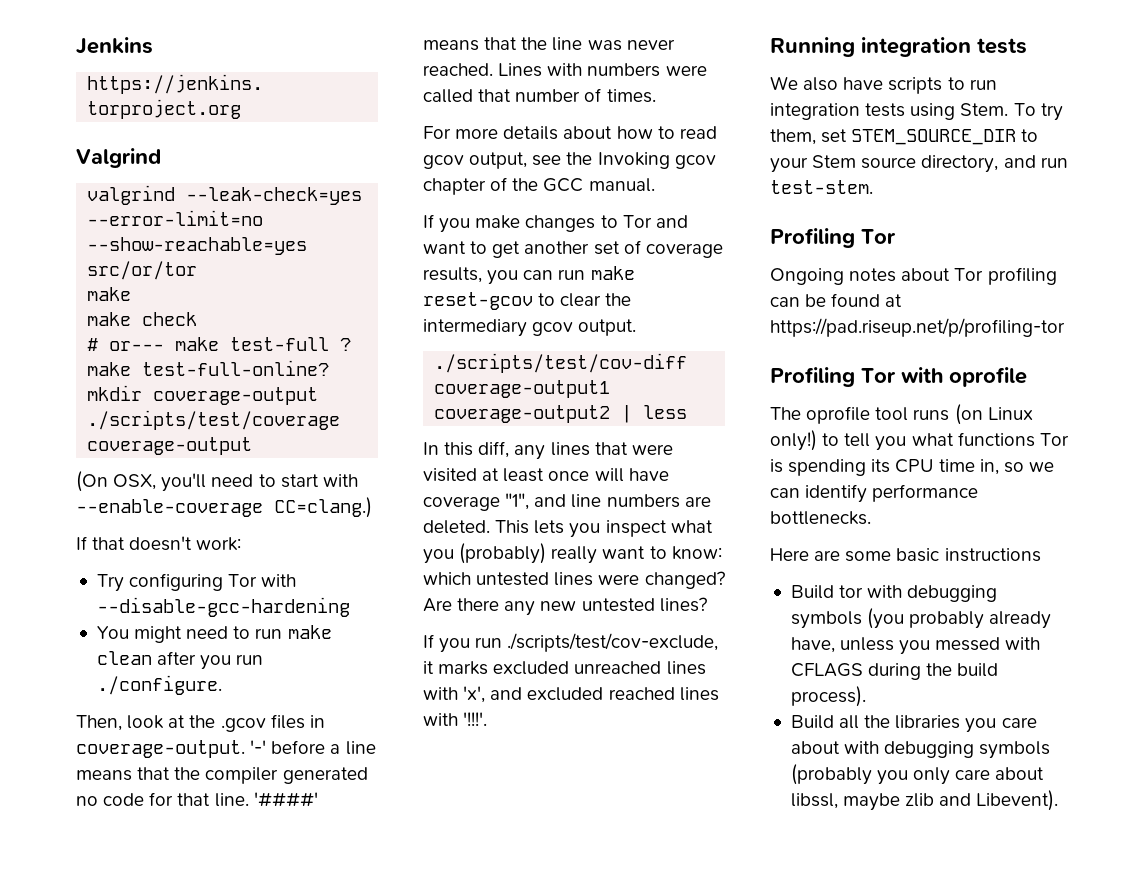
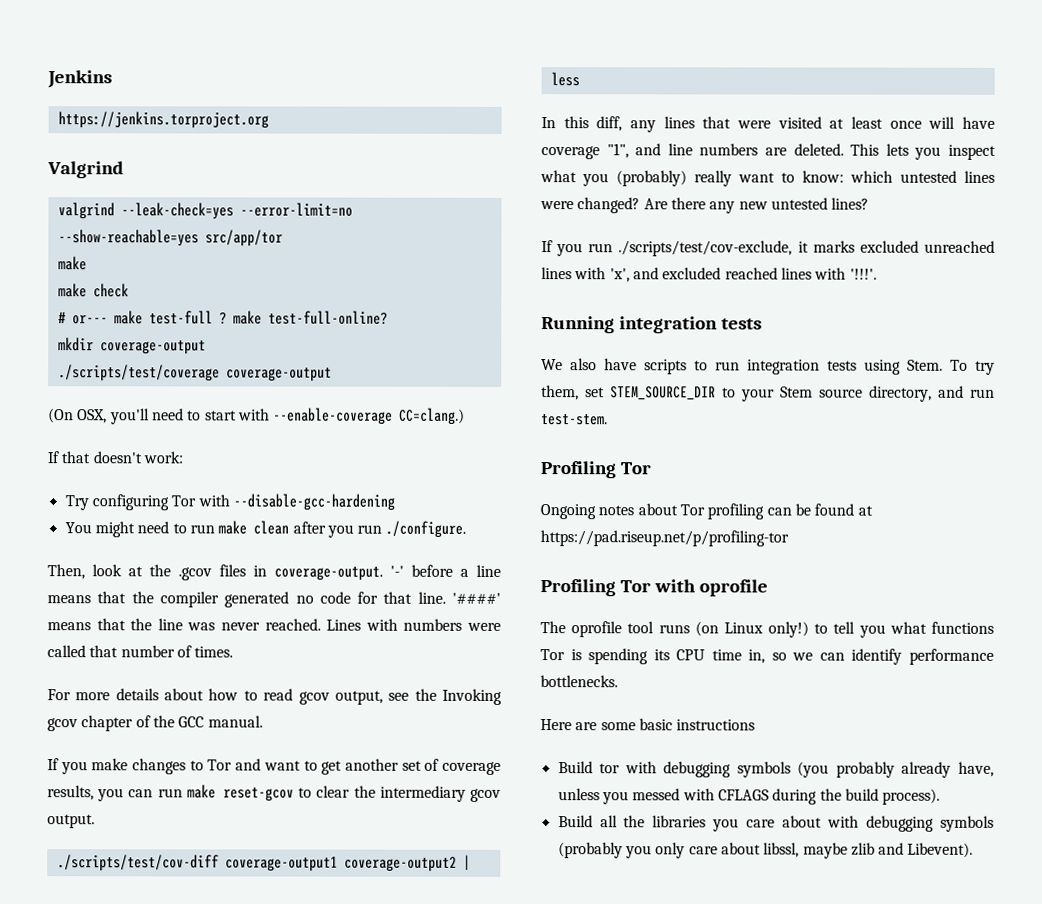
[87,261,198,280] src/or/tor -> [204,229,283,247] src/app/tor

